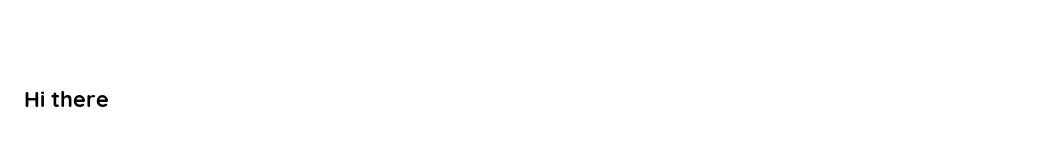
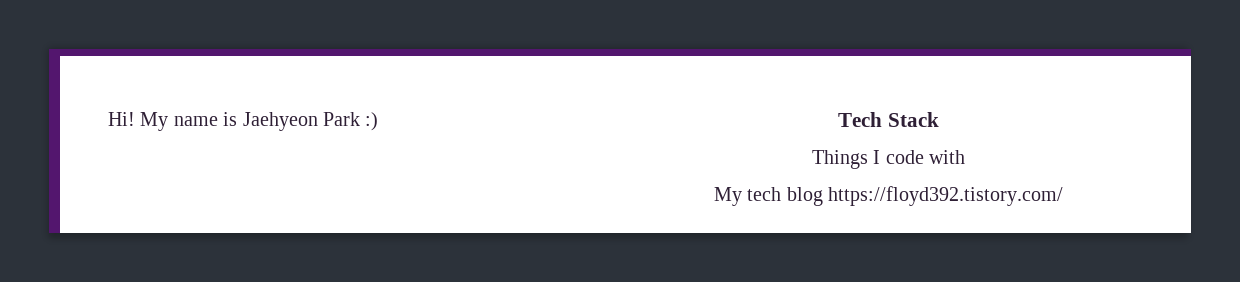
[24,91,109,107] Hi there -> [108,112,379,131] [838,112,939,127] [811,150,966,169] [713,186,1064,206] Hi! My name is Jaehyeon Park :) // Tech Stack // Things I code with // My tech blog https://floyd392.tistory.com/

